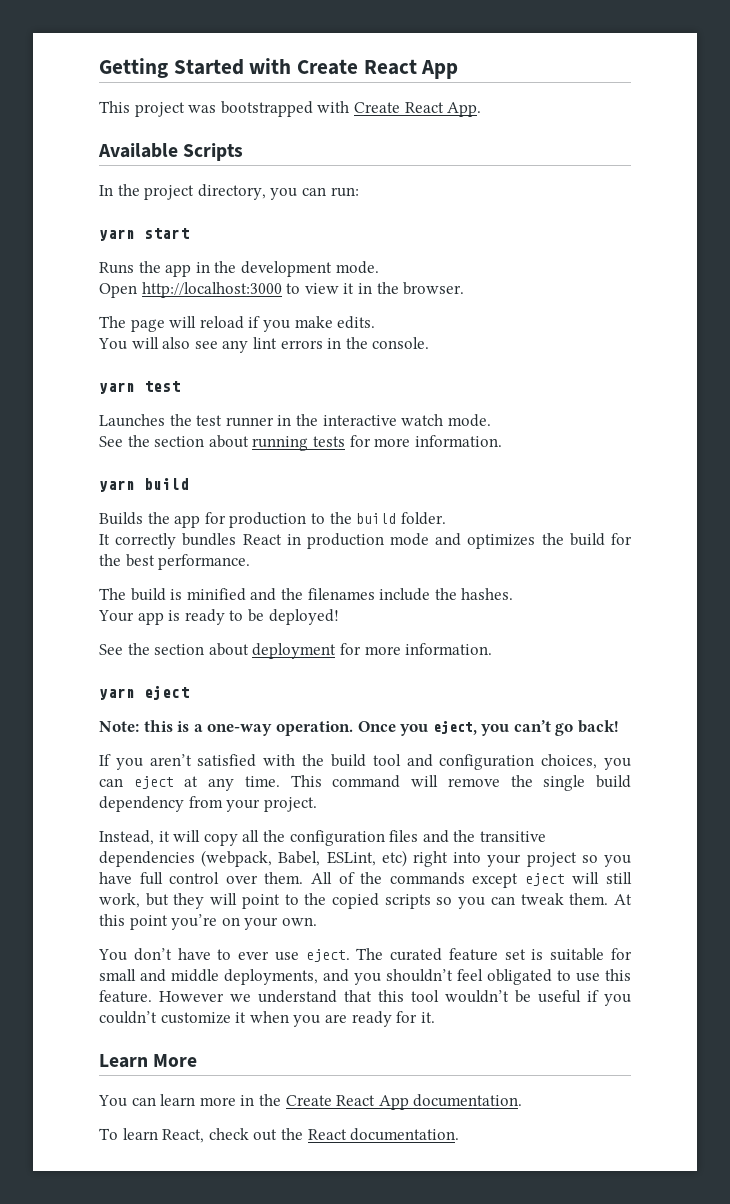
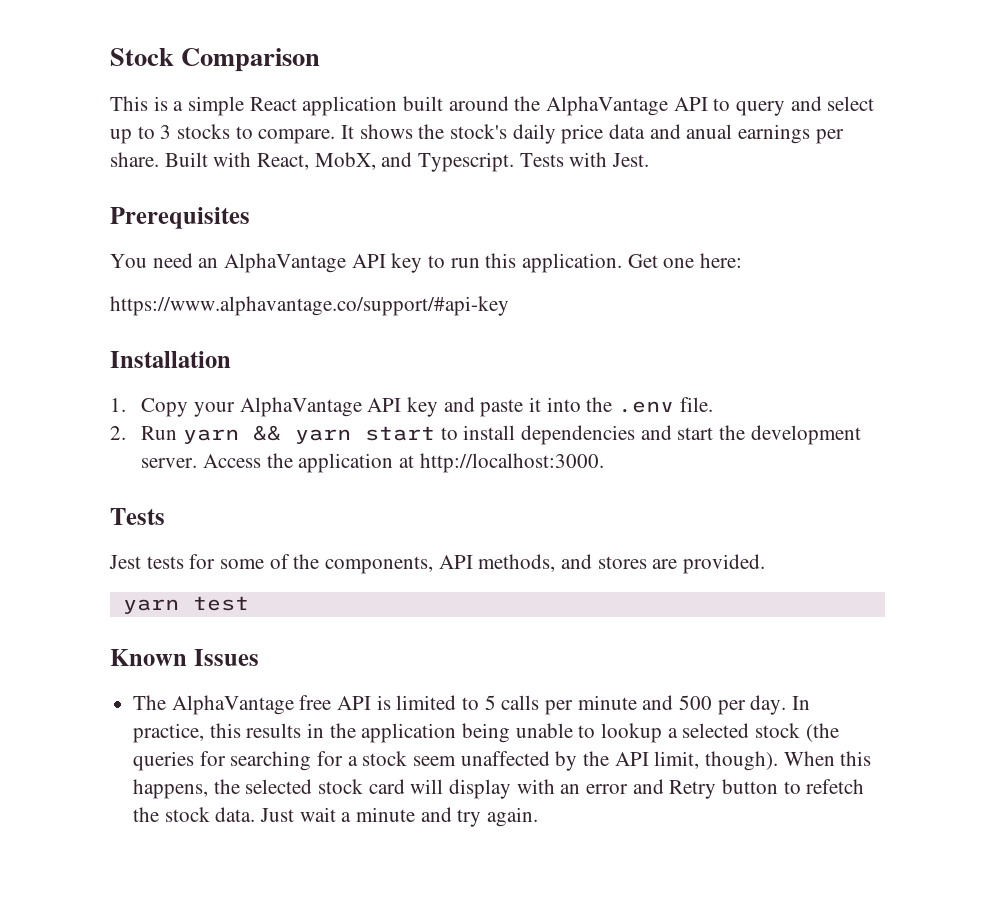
[99,58,459,79] [99,101,482,117] [98,143,244,161] [99,184,359,200] [99,228,189,241] [99,261,379,277] [99,282,465,298] [99,316,376,332] [98,337,430,353] [99,381,180,394] [99,414,491,427] [99,435,502,451] [99,478,189,492] [99,512,446,528] [99,533,632,549] [99,554,251,570] [99,588,514,601] [98,609,339,625] [99,643,493,659] [99,685,189,700] [99,720,620,736] [99,754,631,770] [99,775,631,791] [99,796,317,812] [99,830,546,846] [99,850,631,867] [99,872,632,888] [99,893,633,909] [99,914,317,930] [98,948,632,962] [99,969,631,985] [99,990,631,1006] [99,1011,435,1027] [99,1054,198,1068] [98,1094,523,1110] [99,1128,460,1143] Getting Started with Create React App // This project was bootstrapped with Create React App. // Available Scripts // In the project directory, you can run: // yarn start // Runs the app in the development mode. // Open http://localhost:3000 to view it in the browser. // The page will reload if you make edits. // You will also see any lint errors in the console. // yarn test // Launches the test runner in the interactive watch mode. // See the section about running tests for more information. // yarn build // Builds the app for production to the build folder. // It correctly bundles React in production mode and optimizes the build for the best performance. // The build is minified and the filenames include the hashes. // Your app is ready to be deployed! // See the section about deployment for more information. // yarn eject // Note: this is a one-way operation. Once you eject, you can’t go back! // If you aren’t satisfied with the build tool and configuration choices, you can eject at any time. This command will remove the single build dependency from your project. // Instead, it will copy all the configuration files and the transitive dependencies (webpack, Babel, ESLint, etc) right into your project so you have full control over them. All of the commands except eject will still work, but they will point to the copied scripts so you can tweak them. At this point you’re on your own. // You don’t have to ever use eject. The curated feature set is suitable for small and middle deployments, and you shouldn’t feel obligated to use this feature. However we understand that this tool wouldn’t be useful if you couldn’t customize it when you are ready for it. // Learn More // You can learn more in the Create React App documentation. // To learn React, check out the React documentation. -> [110,48,321,72] [110,96,875,116] [110,124,844,144] [110,152,650,172] [110,207,250,229] [110,253,743,273] [110,296,509,316] [110,351,231,368] [110,397,713,417] [110,425,861,445] [141,453,604,473] [110,508,165,525] [109,554,766,574] [122,596,249,614] [110,649,259,666] [133,695,811,715] [133,723,839,743] [133,751,872,771] [133,779,865,799] [133,807,539,827] Stock Comparison // This is a simple React application built around the AlphaVantage API to query and select up to 3 stocks to compare. It shows the stock's daily price data and anual earnings per share. Built with React, MobX, and Typescript. Tests with Jest. // Prerequisites // You need an AlphaVantage API key to run this application. Get one here: // https://www.alphavantage.co/support/#api-key // Installation // 1. Copy your AlphaVantage API key and paste it into the .env file. // 2. Run yarn && yarn start to install dependencies and start the development server. Access the application at http://localhost:3000. // Tests // Jest tests for some of the components, API methods, and stores are provided. // yarn test // Known Issues // The AlphaVantage free API is limited to 5 calls per minute and 500 per day. In practice, this results in the application being unable to lookup a selected stock (the queries for searching for a stock seem unaffected by the API limit, though). When this happens, the selected stock card will display with an error and Retry button to refetch the stock data. Just wait a minute and try again.

